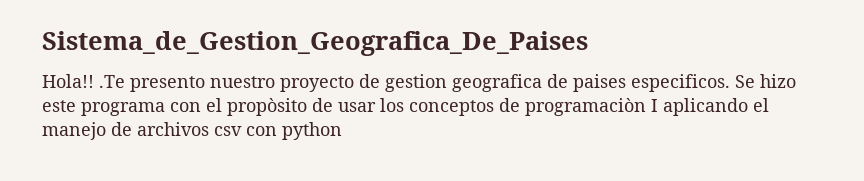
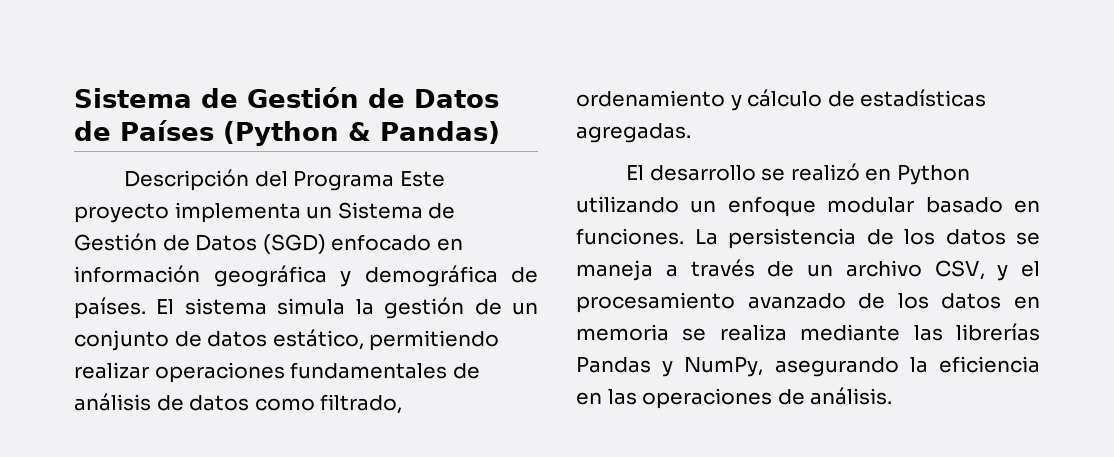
[42,31,588,56] [42,74,796,92] [42,98,769,116] [42,122,342,140] Sistema_de_Gestion_Geografica_De_Paises // Hola!! .Te presento nuestro proyecto de gestion geografica de paises especificos. Se hizo este programa con el propòsito de usar los conceptos de programaciòn I aplicando el manejo de archivos csv con python -> [74,87,499,108] [74,120,500,146] [124,169,445,191] [74,202,456,223] [74,233,463,254] [74,265,538,287] [74,297,538,319] [74,329,500,351] [74,362,480,383] [74,393,403,414] [576,89,987,111] [576,123,691,143] [626,163,970,185] [576,196,1040,217] [576,228,1040,249] [576,259,1040,281] [576,292,1040,313] [576,323,1040,341] [576,356,1040,377] [576,387,893,409] Sistema de Gestión de Datos de Países (Python & Pandas) // Descripción del Programa Este proyecto implementa un Sistema de Gestión de Datos (SGD) enfocado en información geográfica y demográfica de países. El sistema simula la gestión de un conjunto de datos estático, permitiendo realizar operaciones fundamentales de análisis de datos como filtrado, ordenamiento y cálculo de estadísticas agregadas. // El desarrollo se realizó en Python utilizando un enfoque modular basado en funciones. La persistencia de los datos se maneja a través de un archivo CSV, y el procesamiento avanzado de los datos en memoria se realiza mediante las librerías Pandas y NumPy, asegurando la eficiencia en las operaciones de análisis.

